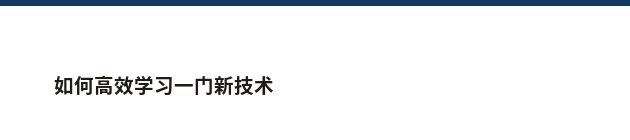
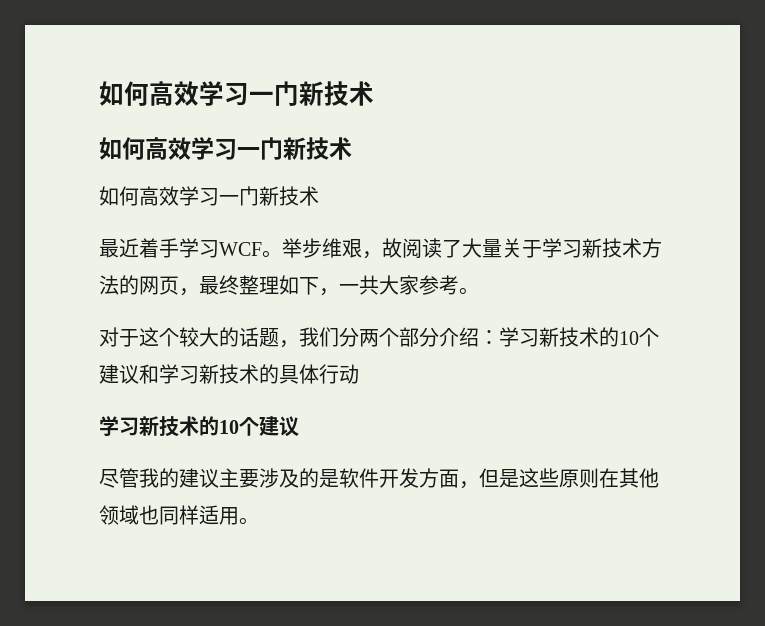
[54,75,274,96] 如何高效学习一门新技术 -> [99,81,374,106] [99,137,352,160] [99,186,319,206] [99,238,662,259] [99,275,479,296] [99,327,659,348] [99,364,359,384] [99,416,299,437] [99,468,659,489] [99,505,259,525] 如何高效学习一门新技术 // 如何高效学习一门新技术 // 如何高效学习一门新技术 // 最近着手学习WCF。举步维艰，故阅读了大量关于学习新技术方法的网页，最终整理如下，一共大家参考。 // 对于这个较大的话题，我们分两个部分介绍：学习新技术的10个建议和学习新技术的具体行动 // 学习新技术的10个建议 // 尽管我的建议主要涉及的是软件开发方面，但是这些原则在其他领域也同样适用。

